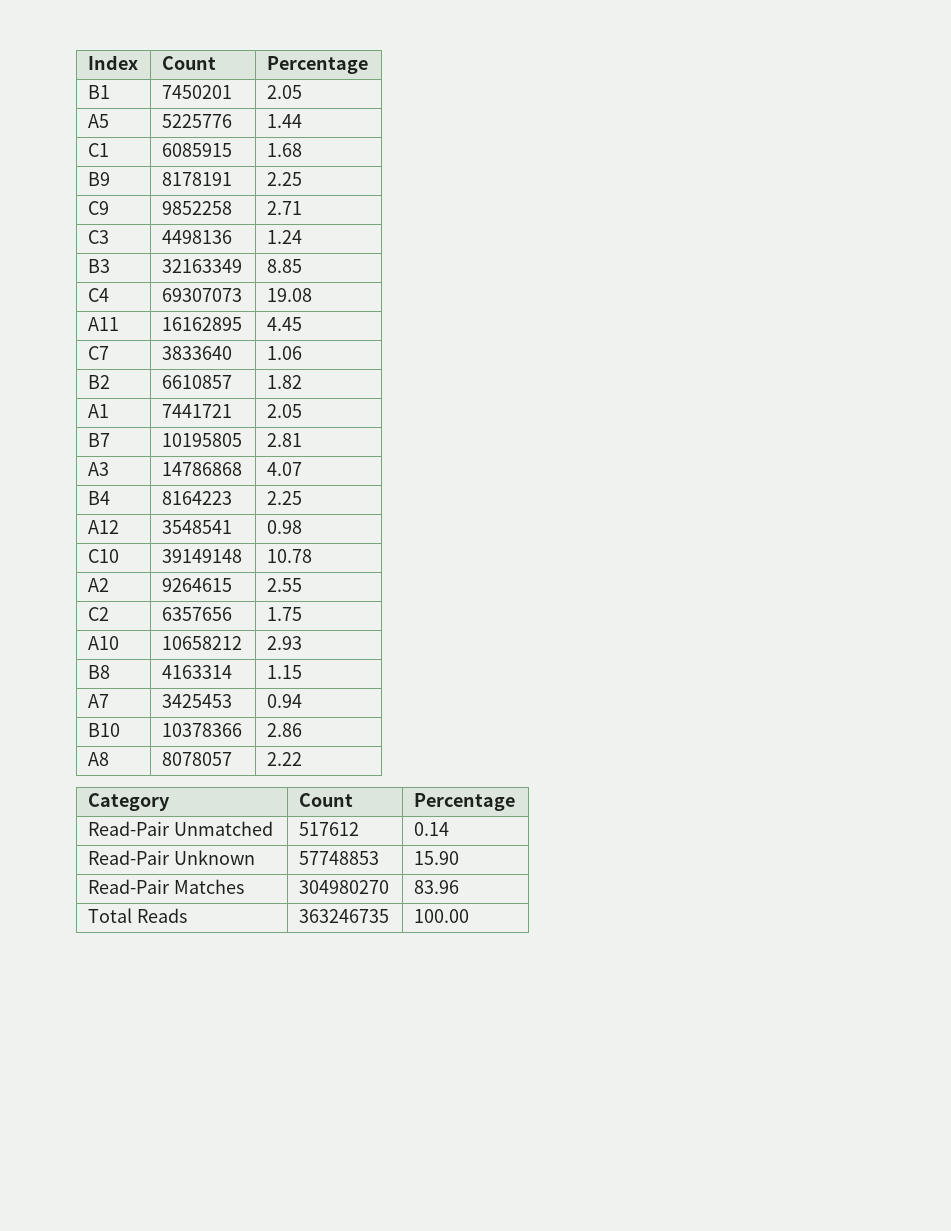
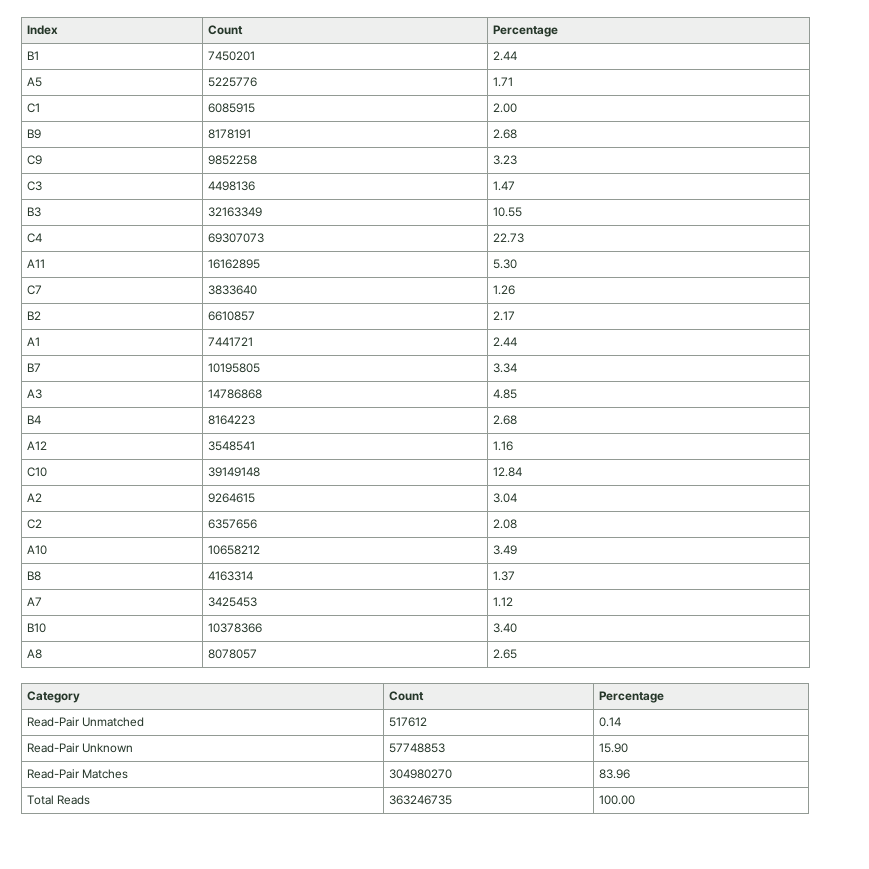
[266,85,302,99] 2.05 -> [493,51,518,61] 2.44
[266,114,302,128] 1.44 -> [493,77,514,87] 1.71
[266,143,302,157] 1.68 -> [493,103,518,113] 2.00
[266,172,302,186] 2.25 -> [493,129,518,139] 2.68
[266,201,302,215] 2.71 -> [493,155,518,165] 3.23
[266,230,302,244] 1.24 -> [493,181,516,191] 1.47
[266,259,302,273] 8.85 -> [493,207,523,217] 10.55
[266,288,312,302] 19.08 -> [493,233,525,243] 22.73
[266,317,302,331] 4.45 -> [493,259,518,269] 5.30
[266,346,302,360] 1.06 -> [493,285,516,295] 1.26
[266,375,302,389] 1.82 -> [493,311,516,321] 2.17
[266,404,302,418] 2.05 -> [493,337,518,347] 2.44
[266,433,302,447] 2.81 -> [493,363,518,373] 3.34
[266,462,302,476] 4.07 -> [493,389,518,399] 4.85
[266,491,302,505] 2.25 -> [493,415,518,425] 2.68
[266,520,302,534] 0.98 -> [493,441,514,451] 1.16
[266,549,312,563] 10.78 -> [493,467,523,477] 12.84
[266,578,302,592] 2.55 -> [493,493,518,503] 3.04
[266,607,302,621] 1.75 -> [493,519,518,529] 2.08
[266,636,302,650] 2.93 -> [493,545,518,555] 3.49
[266,665,302,679] 1.15 -> [493,571,516,581] 1.37
[266,694,302,708] 0.94 -> [493,597,514,607] 1.12
[266,723,302,737] 2.86 -> [493,623,518,633] 3.40
[266,752,302,766] 2.22 -> [493,649,518,659] 2.65

